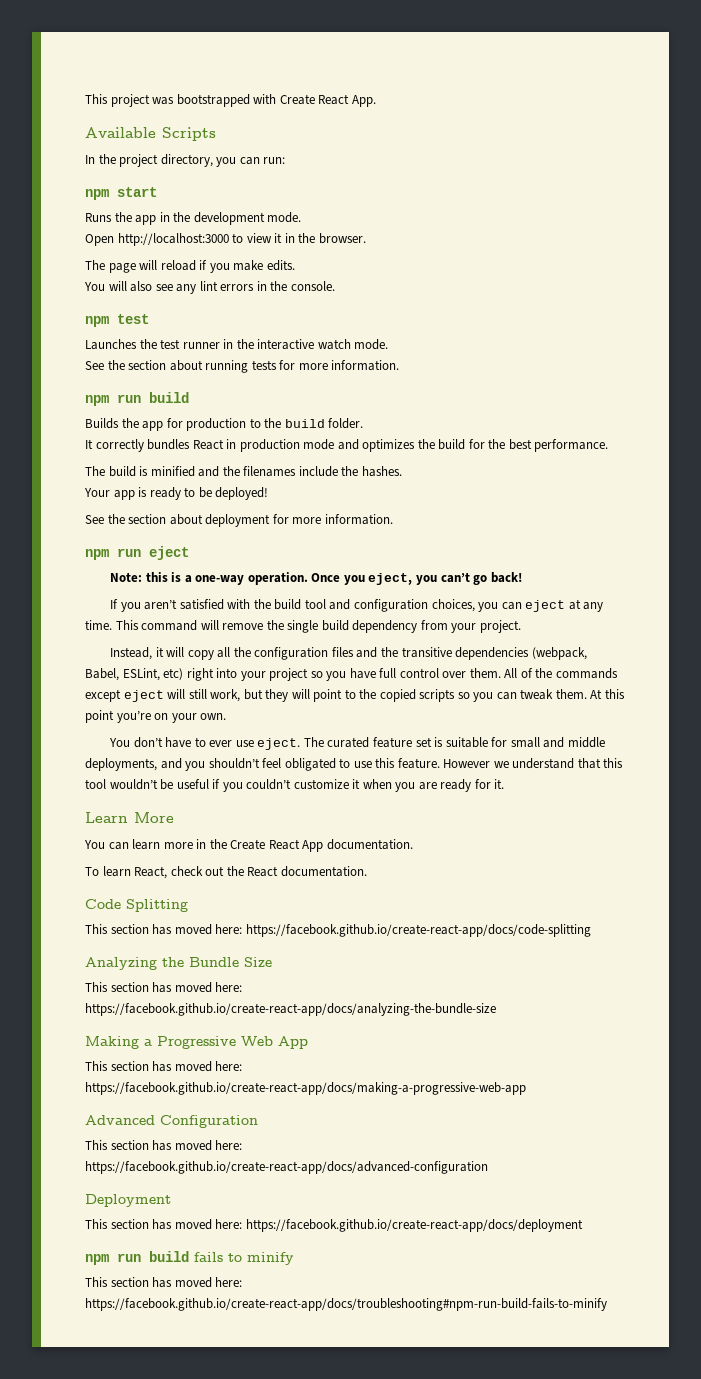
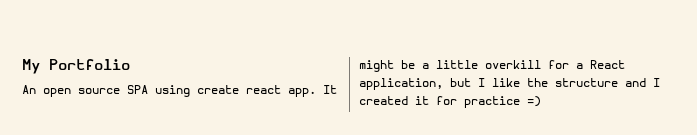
[85,94,376,107] [85,127,216,141] [85,154,286,167] [85,187,157,200] [85,212,302,225] [85,233,366,246] [85,260,295,273] [84,281,335,294] [85,314,149,327] [85,339,389,350] [85,360,400,373] [85,392,189,406] [85,418,364,431] [85,439,609,452] [85,466,402,477] [84,487,269,500] [85,514,393,527] [85,546,189,560] [110,572,522,585] [110,599,604,612] [85,620,521,633] [110,647,587,660] [85,668,618,681] [85,689,625,702] [85,710,227,723] [109,737,605,750] [85,758,624,771] [85,779,505,792] [85,812,174,823] [84,839,413,852] [85,866,367,879] [85,899,188,912] [85,924,591,937] [85,957,272,970] [85,982,243,993] [85,1003,496,1016] [85,1036,308,1049] [85,1061,243,1072] [85,1082,526,1095] [85,1115,258,1128] [85,1140,243,1151] [85,1161,488,1174] [85,1194,171,1207] [85,1219,583,1232] [85,1251,294,1265] [85,1277,243,1288] [85,1298,607,1311] This project was bootstrapped with Create React App. // Available Scripts // In the project directory, you can run: // npm start // Runs the app in the development mode. // Open http://localhost:3000 to view it in the browser. // The page will reload if you make edits. // You will also see any lint errors in the console. // npm test // Launches the test runner in the interactive watch mode. // See the section about running tests for more information. // npm run build // Builds the app for production to the build folder. // It correctly bundles React in production mode and optimizes the build for the best performance. // The build is minified and the filenames include the hashes. // Your app is ready to be deployed! // See the section about deployment for more information. // npm run eject // Note: this is a one-way operation. Once you eject, you can’t go back! // If you aren’t satisfied with the build tool and configuration choices, you can eject at any time. This command will remove the single build dependency from your project. // Instead, it will copy all the configuration files and the transitive dependencies (webpack, Babel, ESLint, etc) right into your project so you have full control over them. All of the commands except eject will still work, but they will point to the copied scripts so you can tweak them. At this point you’re on your own. // You don’t have to ever use eject. The curated feature set is suitable for small and middle deployments, and you shouldn’t feel obligated to use this feature. However we understand that this tool wouldn’t be useful if you couldn’t customize it when you are ready for it. // Learn More // You can learn more in the Create React App documentation. // To learn React, check out the React documentation. // Code Splitting // This section has moved here: https://facebook.github.io/create-react-app/docs/code-splitting // Analyzing the Bundle Size // This section has moved here: https://facebook.github.io/create-react-app/docs/analyzing-the-bundle-size // Making a Progressive Web App // This section has moved here: https://facebook.github.io/create-react-app/docs/making-a-progressive-web-app // Advanced Configuration // This section has moved here: https://facebook.github.io/create-react-app/docs/advanced-configuration // Deployment // This section has moved here: https://facebook.github.io/create-react-app/docs/deployment // npm run build fails to minify // This section has moved here: https://facebook.github.io/create-react-app/docs/troubleshooting#npm-run-build-fails-to-minify -> [22,59,130,74] [22,85,337,97] [359,60,625,72] [359,78,660,90] [359,96,541,108] My Portfolio // An open source SPA using create react app. It might be a little overkill for a React application, but I like the structure and I created it for practice =)

